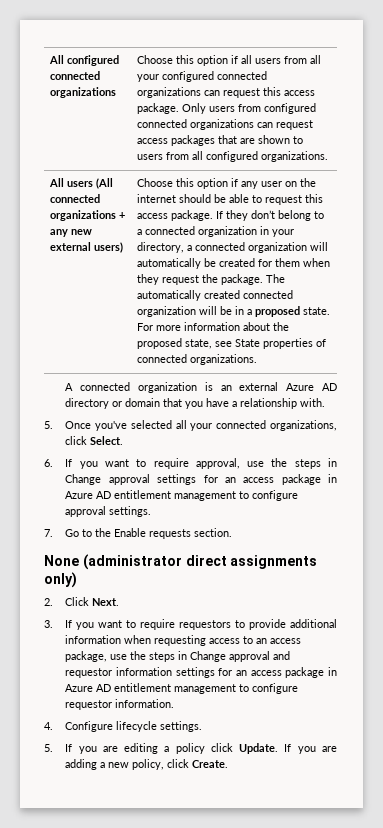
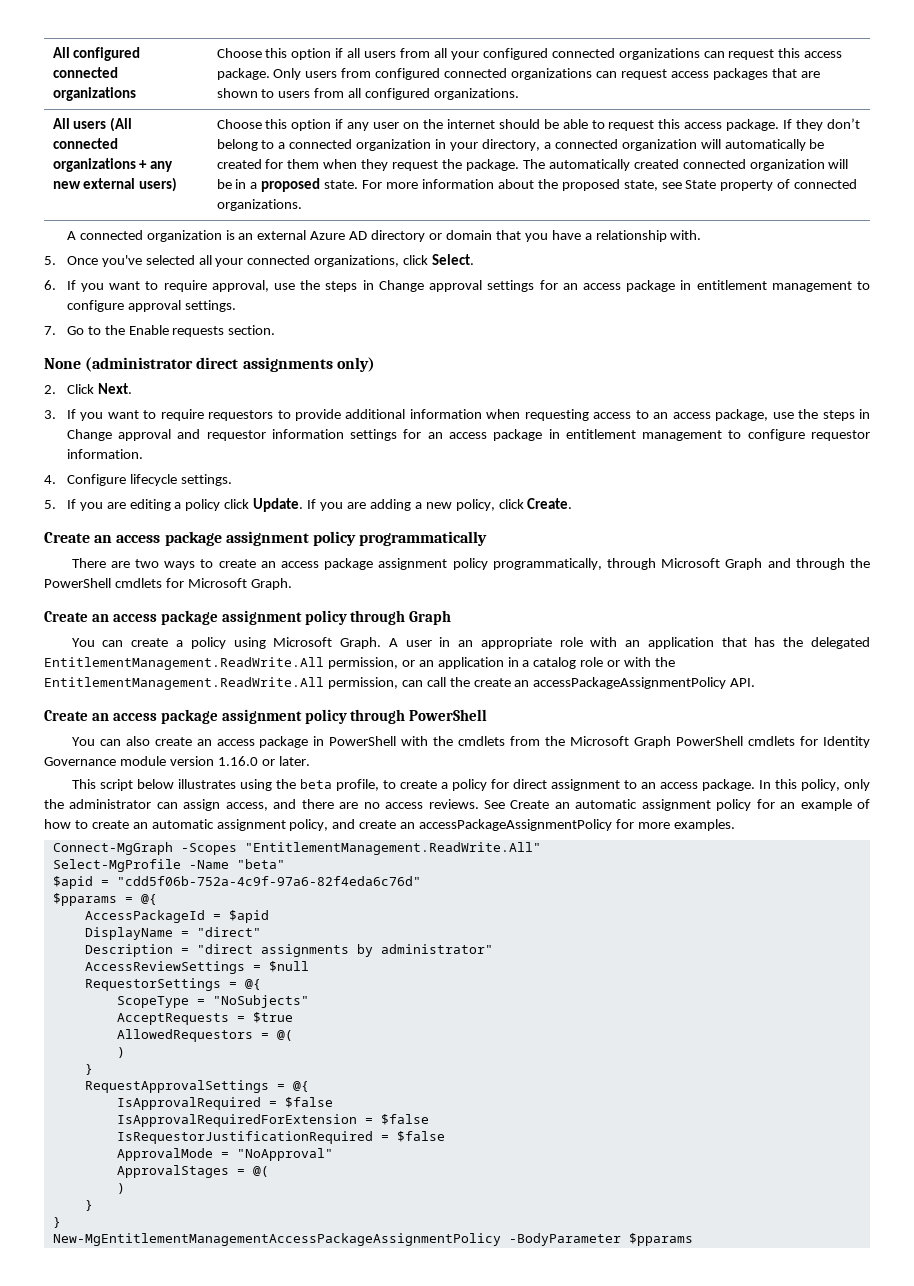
[263,338,314,349] properties -> [720,180,774,191] property
[65,491,112,499] Azure AD -> (692, 285) none
[65,684,112,692] Azure AD -> (560, 434) none
(229, 764) none -> [44,531,488,546] [71,558,870,570] [44,578,292,590] [44,610,452,625] [71,637,871,649] [44,657,676,670] [44,677,756,690] [44,709,488,724] [71,736,871,748] [44,756,310,766] [71,779,871,791] [44,799,871,811] [44,819,735,831] [52,842,541,855] [52,859,285,872] [52,876,421,889] [52,893,157,906] [84,910,269,923] [84,927,261,940] [84,944,493,957] [84,961,309,974] [84,978,261,991] [116,995,309,1008] [116,1012,293,1025] [116,1029,293,1042] [116,1047,125,1058] [84,1064,93,1075] [84,1080,309,1093] [116,1097,333,1110] [116,1114,429,1127] [116,1131,445,1144] [116,1148,333,1161] [116,1165,269,1178] [116,1183,125,1194] [84,1200,93,1211] [52,1217,61,1228] [52,1233,693,1246] // Create an access package assignment policy programmatically // There are two ways to create an access package assignment policy programmatically, through Microsoft Graph and through the PowerShell cmdlets for Microsoft Graph. // Create an access package assignment policy through Graph // You can create a policy using Microsoft Graph. A user in an appropriate role with an application that has the delegated EntitlementManagement.ReadWrite.All permission, or an application in a catalog role or with the EntitlementManagement.ReadWrite.All permission, can call the create an accessPackageAssignmentPolicy API. // Create an access package assignment policy through PowerShell // You can also create an access package in PowerShell with the cmdlets from the Microsoft Graph PowerShell cmdlets for Identity Governance module version 1.16.0 or later. // This script below illustrates using the beta profile, to create a policy for direct assignment to an access package. In this policy, only the administrator can assign access, and there are no access reviews. See Create an automatic assignment policy for an example of how to create an automatic assignment policy, and create an accessPackageAssignmentPolicy for more examples. // Connect-MgGraph -Scopes "EntitlementManagement.ReadWrite.All" // Select-MgProfile -Name "beta" // $apid = "cdd5f06b-752a-4c9f-97a6-82f4eda6c76d" // $pparams = @{ // AccessPackageId = $apid // DisplayName = "direct" // Description = "direct assignments by administrator" // AccessReviewSettings = $null // RequestorSettings = @{ // ScopeType = "NoSubjects" // AcceptRequests = $true // AllowedRequestors = @( // ) // } // RequestApprovalSettings = @{ // IsApprovalRequired = $false // IsApprovalRequiredForExtension = $false // IsRequestorJustificationRequired = $false // ApprovalMode = "NoApproval" // ApprovalStages = @( // ) // } // } // New-MgEntitlementManagementAccessPackageAssignmentPolicy -BodyParameter $pparams

